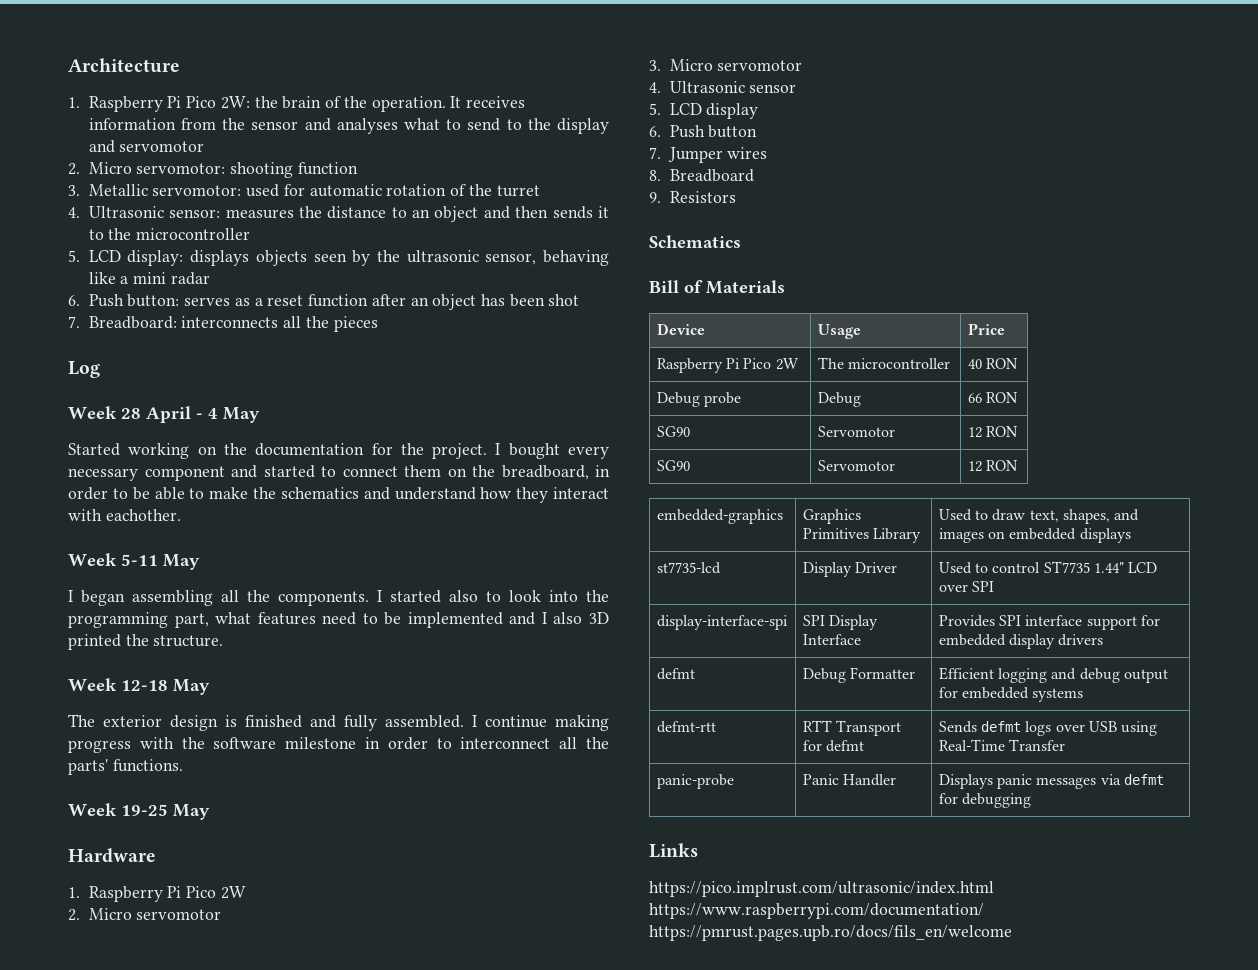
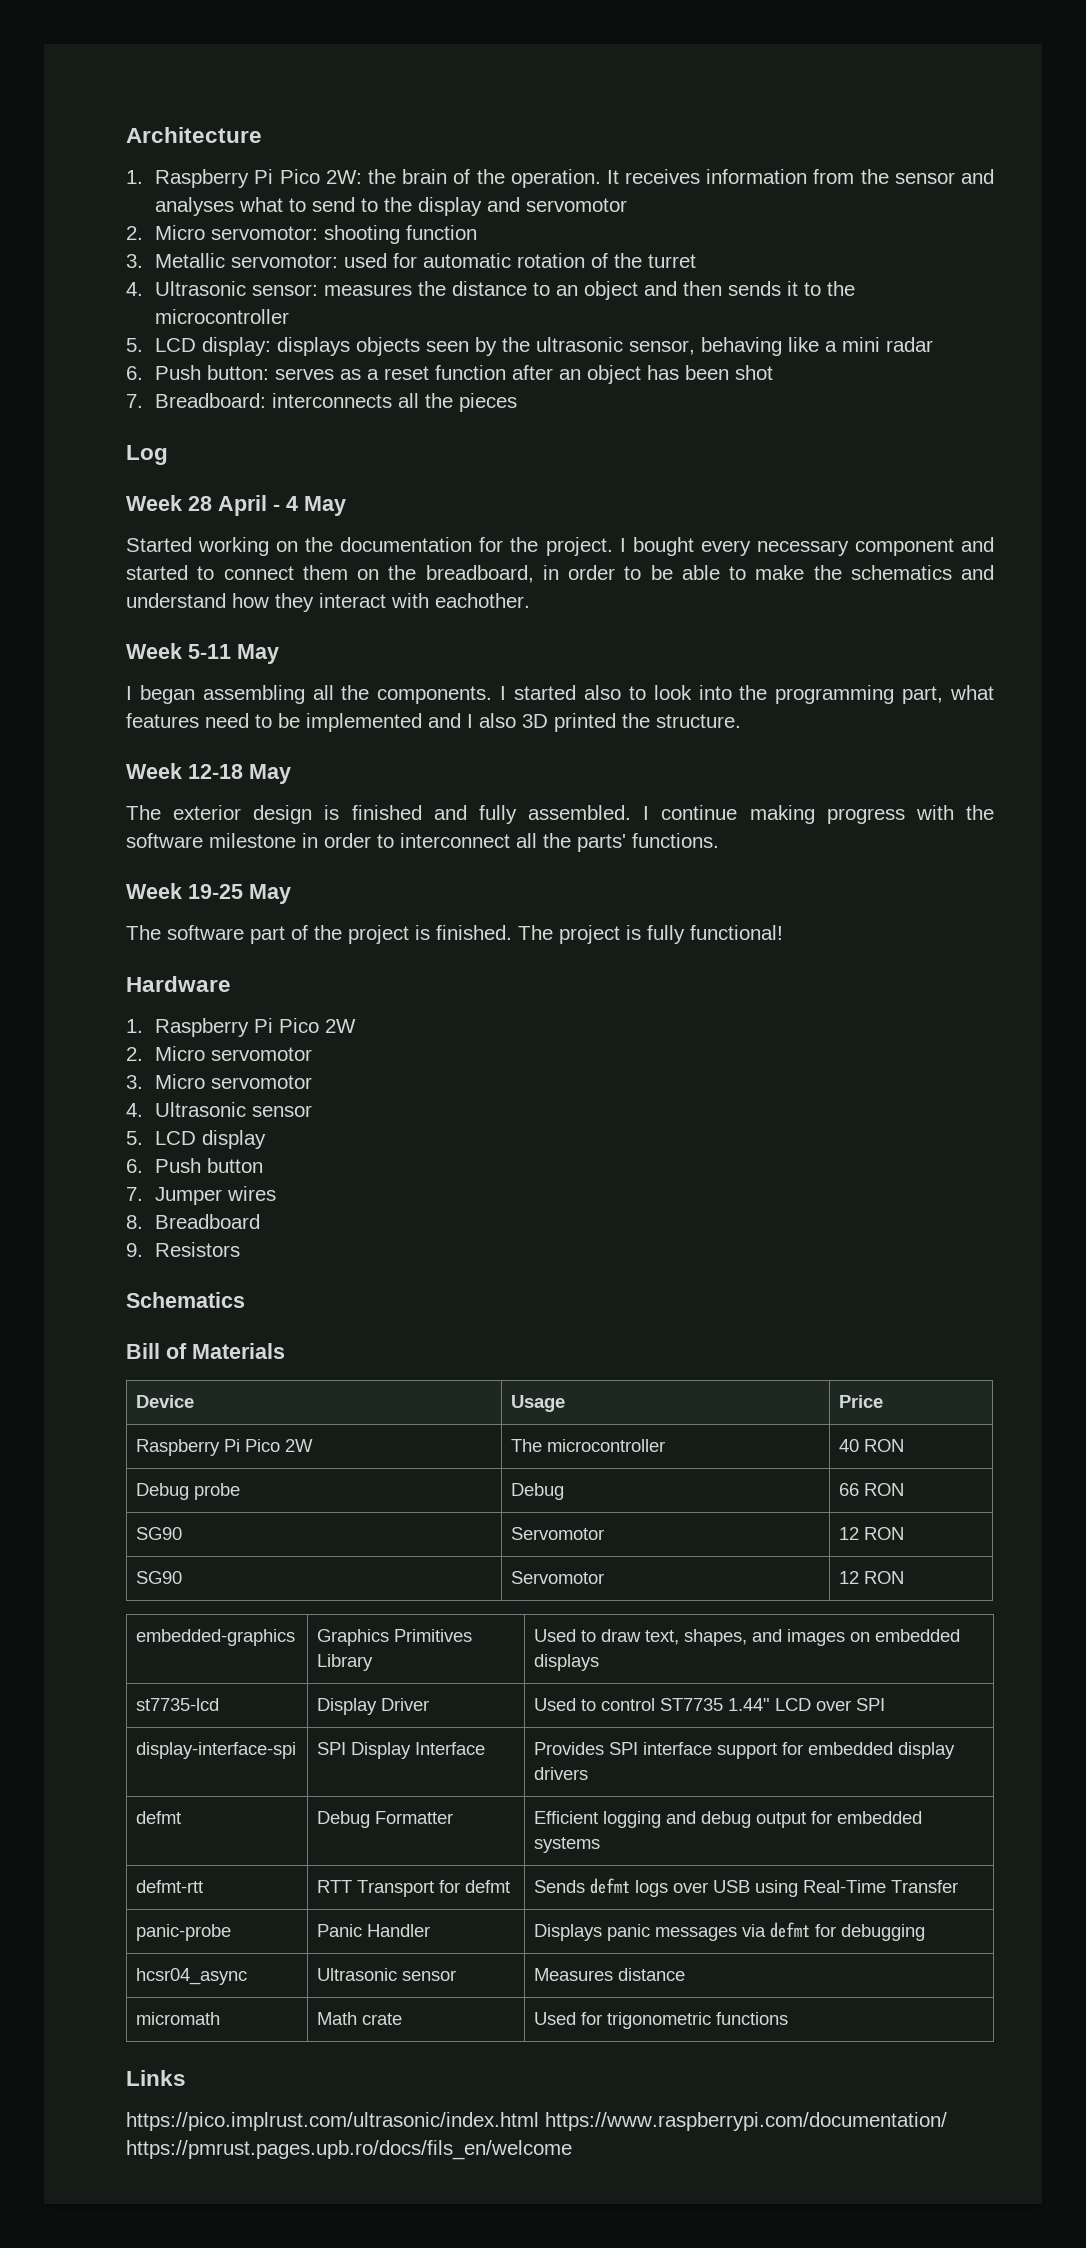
(210, 812) none -> [126,925,783,944] // The software part of the project is finished. The project is fully functional!
(1032, 800) none -> [136,1968,248,1985] [317,1968,457,1981] [534,1968,686,1981] [136,2012,221,2025] [317,2012,403,2025] [534,2012,789,2029] // hcsr04_async | Ultrasonic sensor | Measures distance // micromath | Math crate | Used for trigonometric functions

